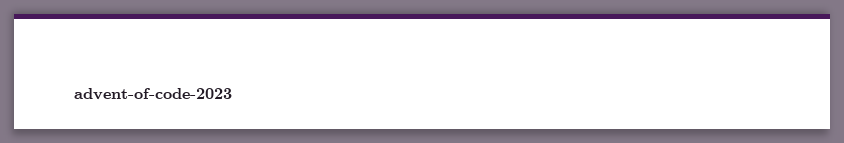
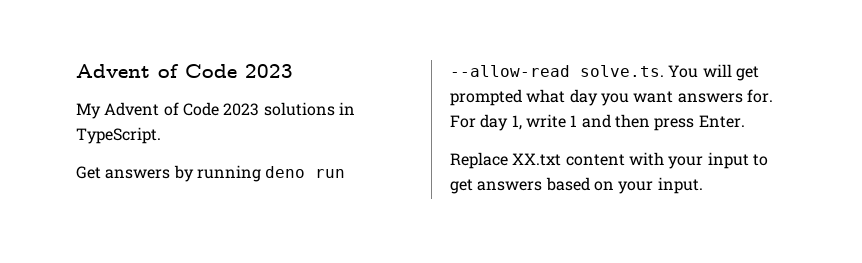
[74,88,232,100] advent-of-code-2023 -> [76,64,293,78] [76,102,355,119] [76,127,161,144] [76,165,346,182] [450,64,759,81] [450,89,773,106] [450,114,745,131] [450,152,768,169] [450,177,703,194] Advent of Code 2023 // My Advent of Code 2023 solutions in TypeScript. // Get answers by running deno run --allow-read solve.ts. You will get prompted what day you want answers for. For day 1, write 1 and then press Enter. // Replace XX.txt content with your input to get answers based on your input.

